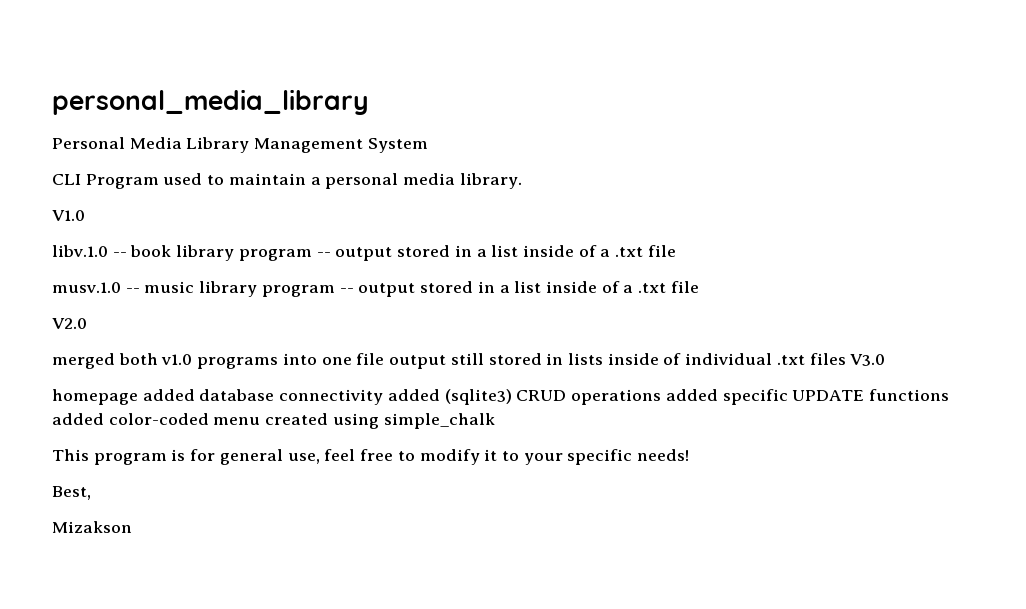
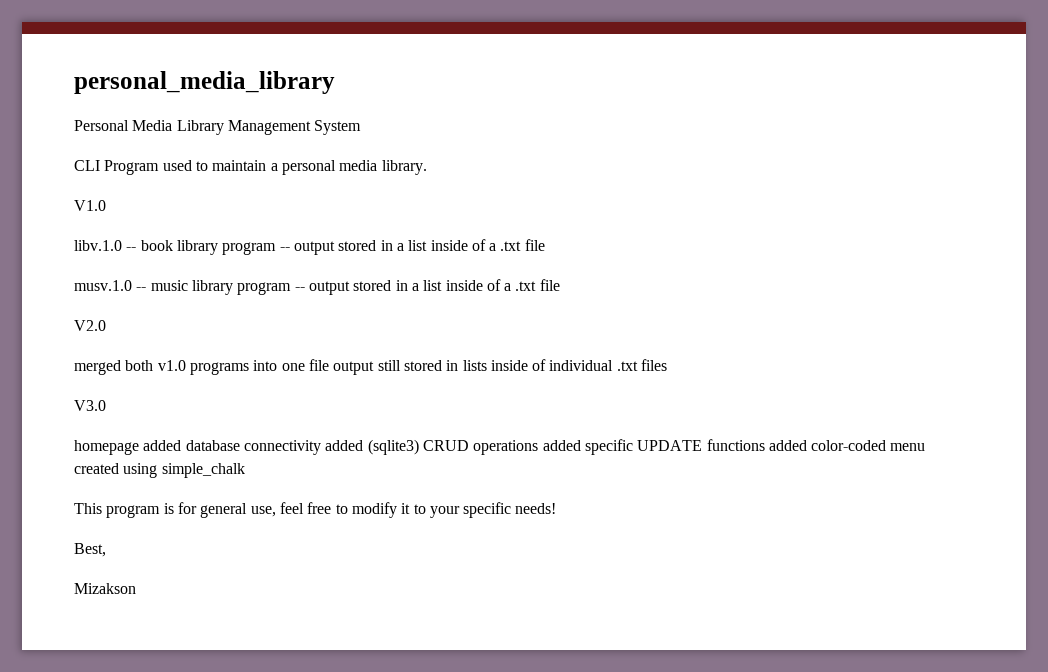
(846, 359) none -> (668, 365) //

